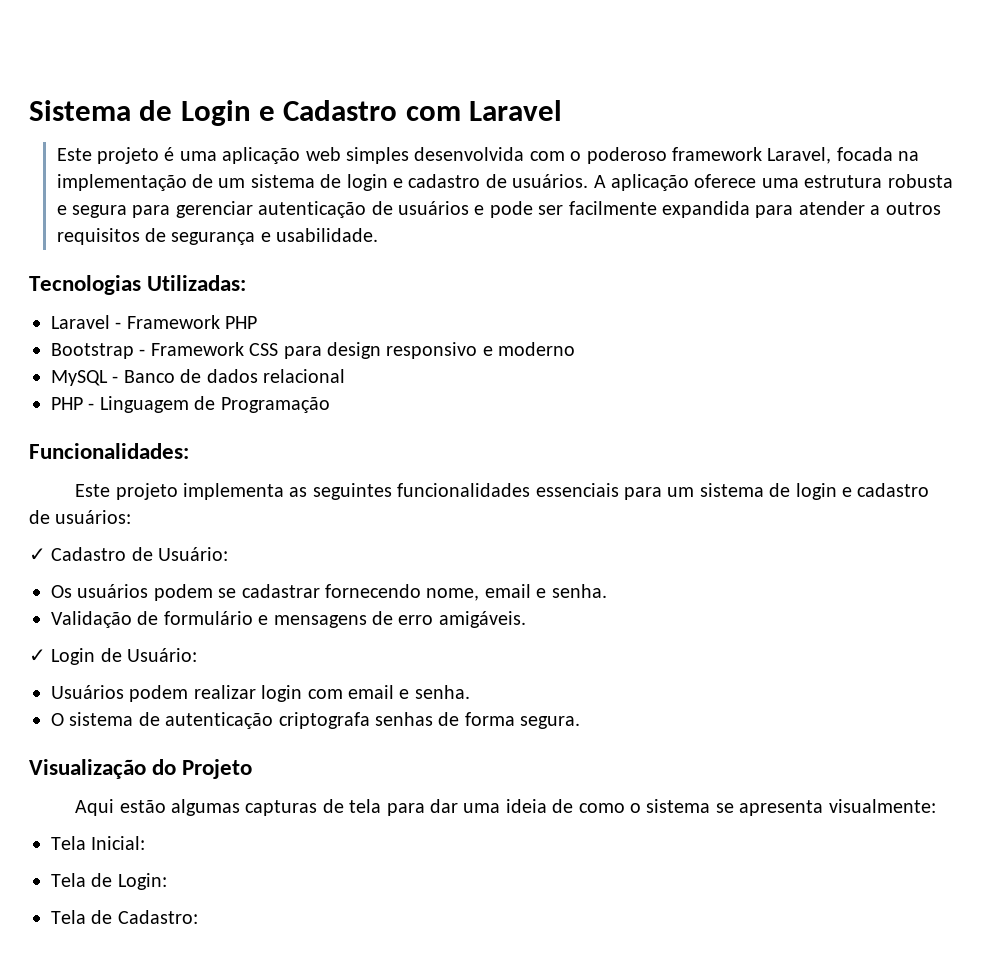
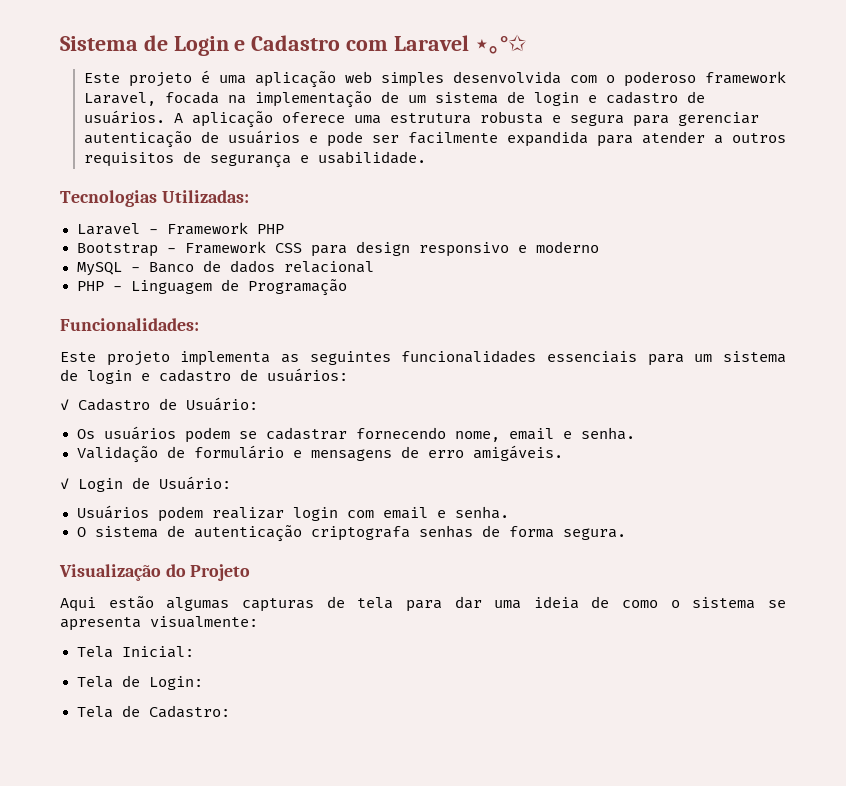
(563, 110) none -> [474,34,526,54] ⋆｡°✩

